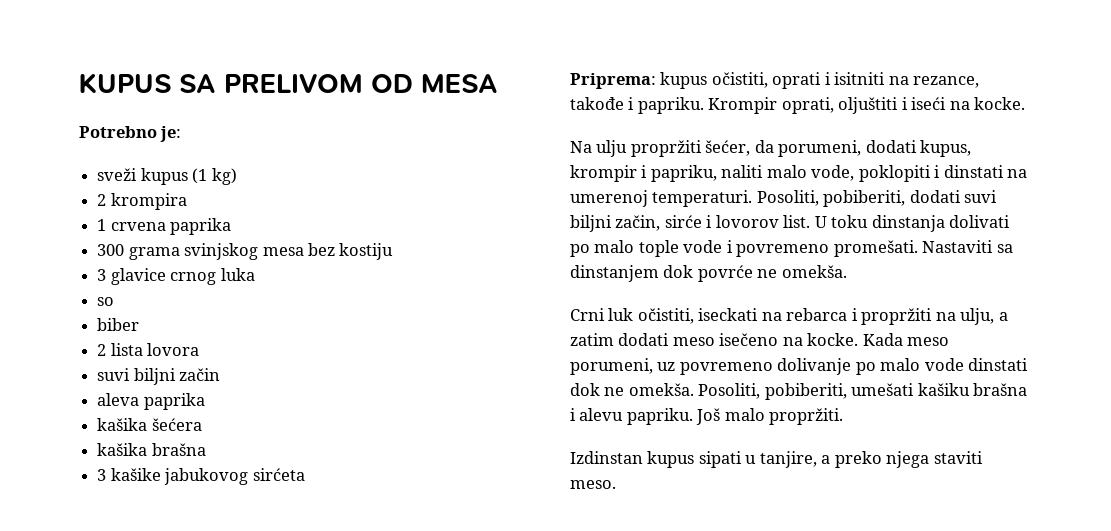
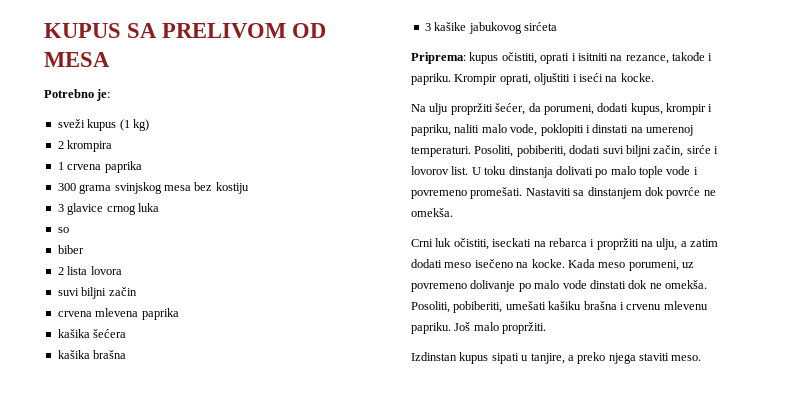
[97,393,140,406] aleva -> [57,308,139,317] crvena mlevena
[579,408,624,421] alevu -> [626,301,708,310] crvenu mlevenu

